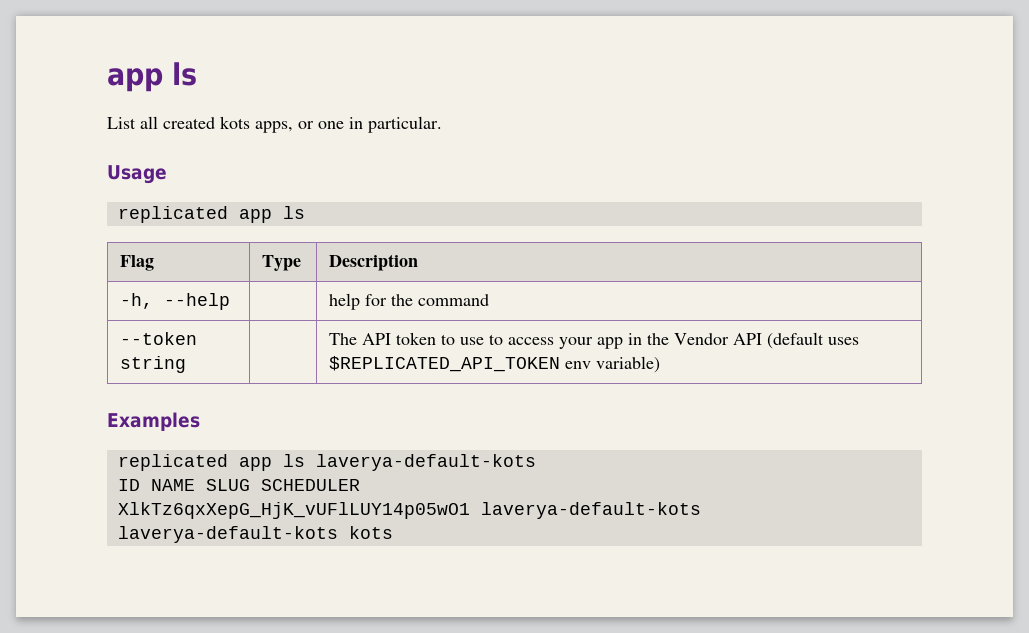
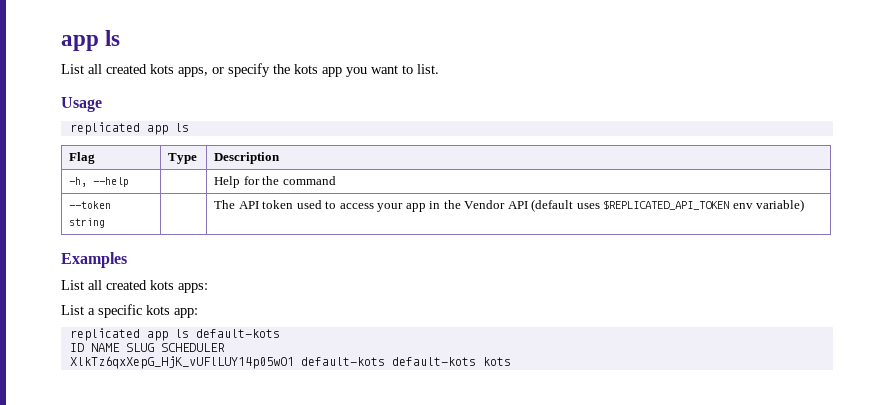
[318,116,442,133] one in particular. -> [228,63,439,77] specify the kots app you want to list.
[329,293,361,310] help -> [214,176,241,188] Help
[441,334,485,345] to use -> [296,200,322,209] used
[117,454,536,471] // replicated app ls laverya-default-kots -> [61,280,208,293] [61,304,198,318] [69,328,280,341] // List all created kots apps: // List a specific kots app: // replicated app ls default-kots
[480,502,701,519] [117,526,338,543] laverya-default-kots laverya-default-kots -> [300,357,476,366] default-kots default-kots

